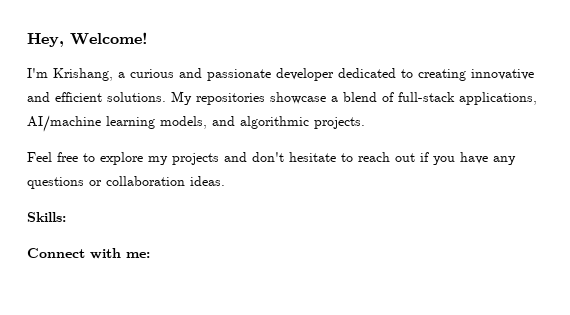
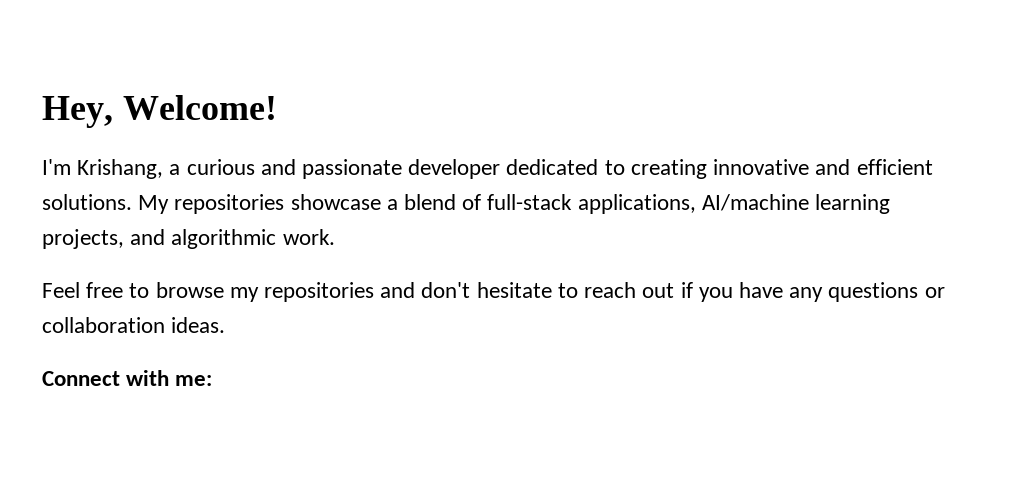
[160,116,207,129] models, -> [42,229,124,249] projects,
[314,117,365,129] projects. -> [282,229,335,245] work.
[100,152,219,165] explore my projects -> [155,282,375,302] browse my repositories
[27,212,66,222] // Skills: -> (226, 325) none

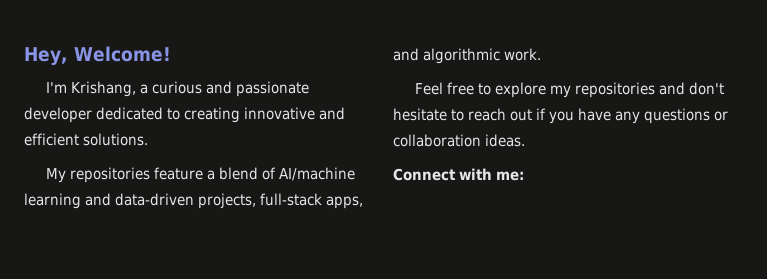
(132, 202) none -> (149, 139) //
[290,194,381,210] showcase -> [154,167,204,180] feature
[487,194,891,214] [42,229,124,249] full-stack applications, AI/machine learning projects, -> [279,167,356,181] [24,193,364,209] AI/machine learning and data-driven projects, full-stack apps,
[155,282,224,298] browse -> [495,82,547,98] explore

